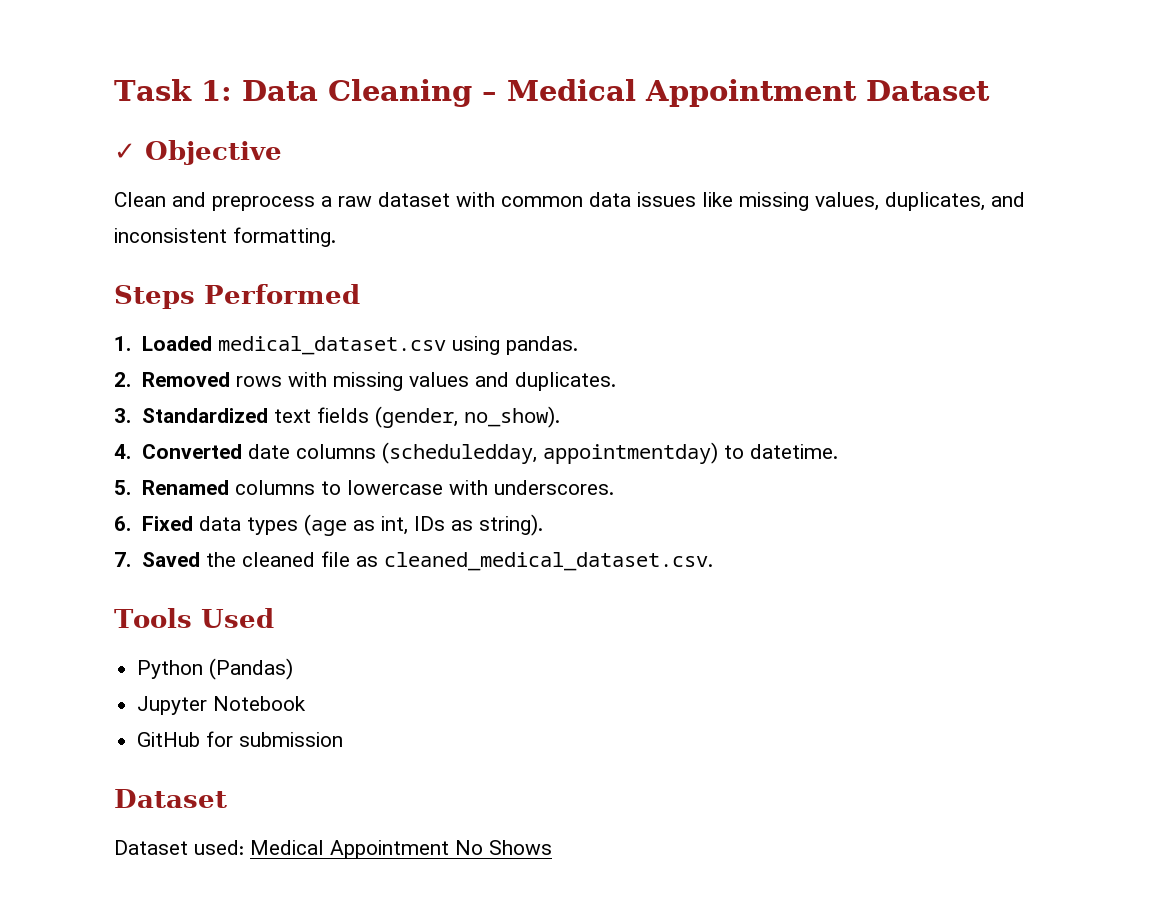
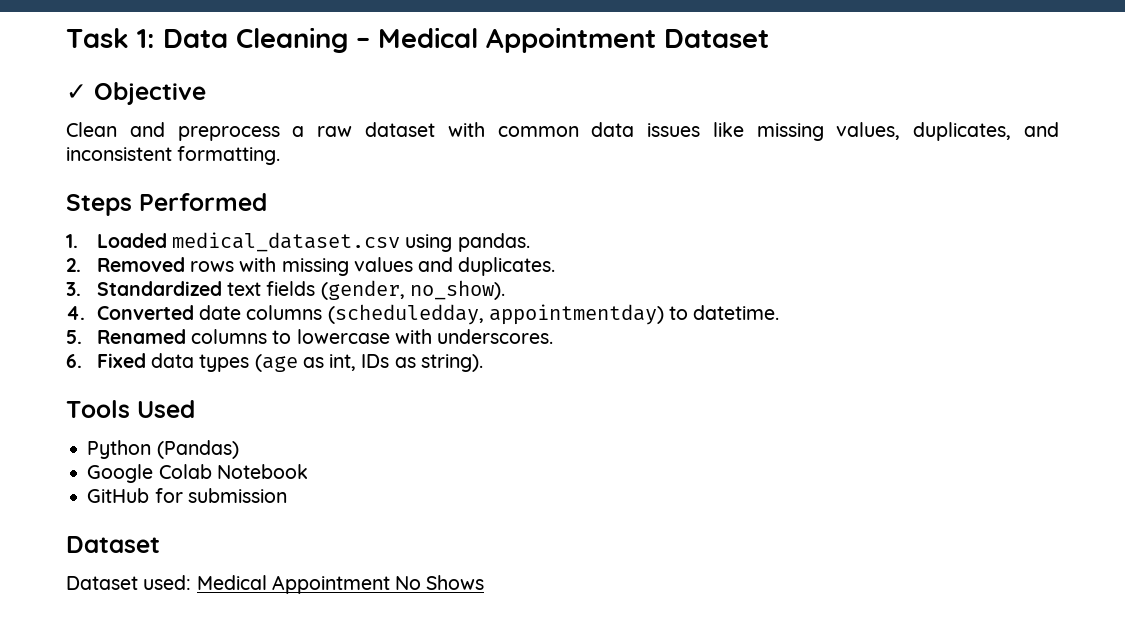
[114,551,713,571] // 7. Saved the cleaned file as cleaned_medical_dataset.csv. -> (484, 363) none
[137,696,208,715] Jupyter -> [87,464,212,483] Google Colab

